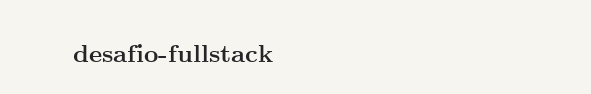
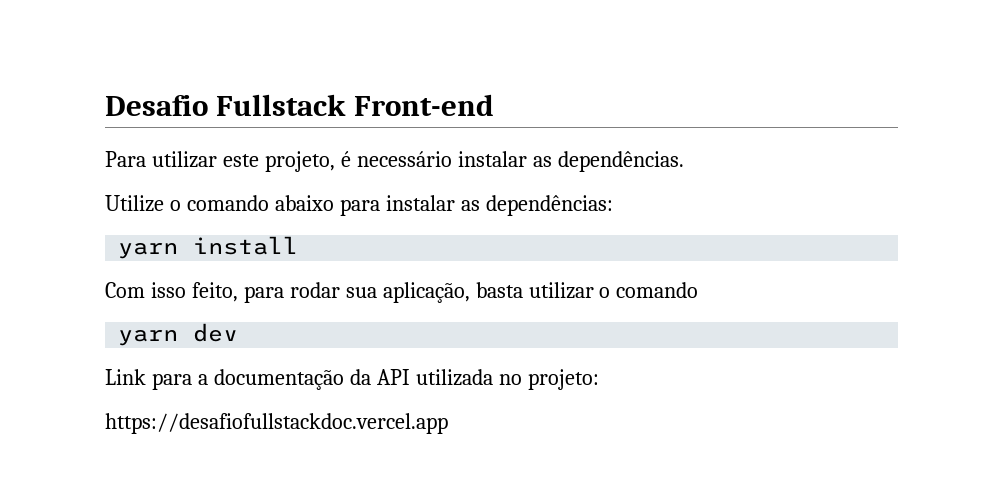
[73,44,273,62] desafio-fullstack -> [105,94,494,116] [105,151,684,172] [105,195,613,216] [118,236,299,259] [105,282,699,303] [118,323,239,346] [105,369,599,390] [105,413,448,434] Desafio Fullstack Front-end // Para utilizar este projeto, é necessário instalar as dependências. // Utilize o comando abaixo para instalar as dependências: // yarn install // Com isso feito, para rodar sua aplicação, basta utilizar o comando // yarn dev // Link para a documentação da API utilizada no projeto: // https://desafiofullstackdoc.vercel.app

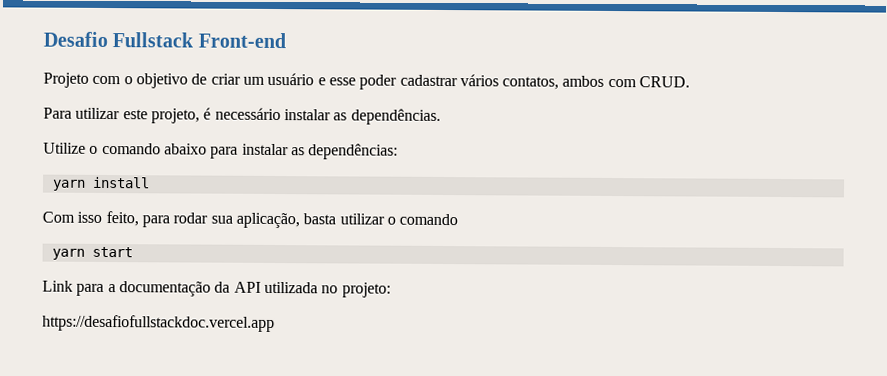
(494, 105) none -> [43,72,691,90] // Projeto com o objetivo de criar um usuário e esse poder cadastrar vários contatos, ambos com CRUD.
[193,323,239,342] dev -> [91,246,133,258] start

